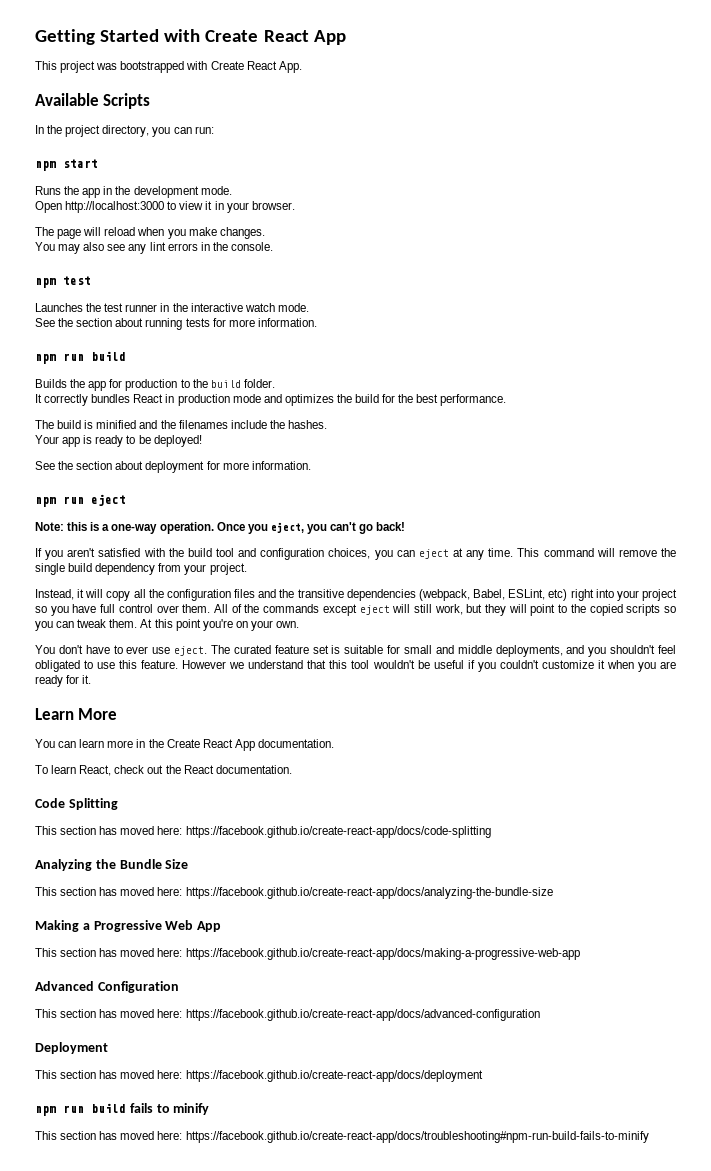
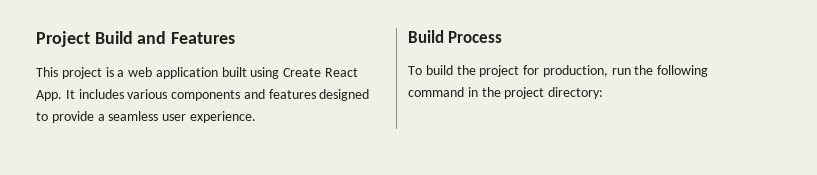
[35,29,346,45] [35,61,302,73] [35,93,151,109] [35,125,214,137] [35,159,98,171] [35,186,232,198] [35,201,295,213] [35,227,265,239] [35,242,273,254] [35,276,91,288] [35,303,309,312] [35,318,317,330] [35,351,126,364] [35,379,275,391] [35,394,507,406] [35,420,327,429] [35,435,202,447] [35,461,311,473] [35,494,126,507] [35,522,406,534] [35,548,676,560] [35,563,247,575] [35,589,677,601] [35,604,677,616] [35,619,300,631] [35,645,676,657] [35,660,676,672] [35,675,92,687] [35,708,118,720] [35,739,334,751] [35,765,292,776] [35,798,118,810] [35,826,491,838] [35,859,189,871] [35,887,553,899] [35,920,222,932] [35,948,580,960] [35,981,179,993] [35,1009,540,1021] [35,1042,108,1054] [35,1070,483,1082] [35,1103,210,1116] [35,1131,649,1143] Getting Started with Create React App // This project was bootstrapped with Create React App. // Available Scripts // In the project directory, you can run: // npm start // Runs the app in the development mode. // Open http://localhost:3000 to view it in your browser. // The page will reload when you make changes. // You may also see any lint errors in the console. // npm test // Launches the test runner in the interactive watch mode. // See the section about running tests for more information. // npm run build // Builds the app for production to the build folder. // It correctly bundles React in production mode and optimizes the build for the best performance. // The build is minified and the filenames include the hashes. // Your app is ready to be deployed! // See the section about deployment for more information. // npm run eject // Note: this is a one-way operation. Once you eject, you can't go back! // If you aren't satisfied with the build tool and configuration choices, you can eject at any time. This command will remove the single build dependency from your project. // Instead, it will copy all the configuration files and the transitive dependencies (webpack, Babel, ESLint, etc) right into your project so you have full control over them. All of the commands except eject will still work, but they will point to the copied scripts so you can tweak them. At this point you're on your own. // You don't have to ever use eject. The curated feature set is suitable for small and middle deployments, and you shouldn't feel obligated to use this feature. However we understand that this tool wouldn't be useful if you couldn't customize it when you are ready for it. // Learn More // You can learn more in the Create React App documentation. // To learn React, check out the React documentation. // Code Splitting // This section has moved here: https://facebook.github.io/create-react-app/docs/code-splitting // Analyzing the Bundle Size // This section has moved here: https://facebook.github.io/create-react-app/docs/analyzing-the-bundle-size // Making a Progressive Web App // This section has moved here: https://facebook.github.io/create-react-app/docs/making-a-progressive-web-app // Advanced Configuration // This section has moved here: https://facebook.github.io/create-react-app/docs/advanced-configuration // Deployment // This section has moved here: https://facebook.github.io/create-react-app/docs/deployment // npm run build fails to minify // This section has moved here: https://facebook.github.io/create-react-app/docs/troubleshooting#npm-run-build-fails-to-minify -> [36,31,236,47] [36,67,359,79] [36,89,370,101] [36,111,256,123] [408,30,503,43] [408,65,709,77] [408,87,604,99] Project Build and Features // This project is a web application built using Create React App. It includes various components and features designed to provide a seamless user experience. // Build Process // To build the project for production, run the following command in the project directory:

